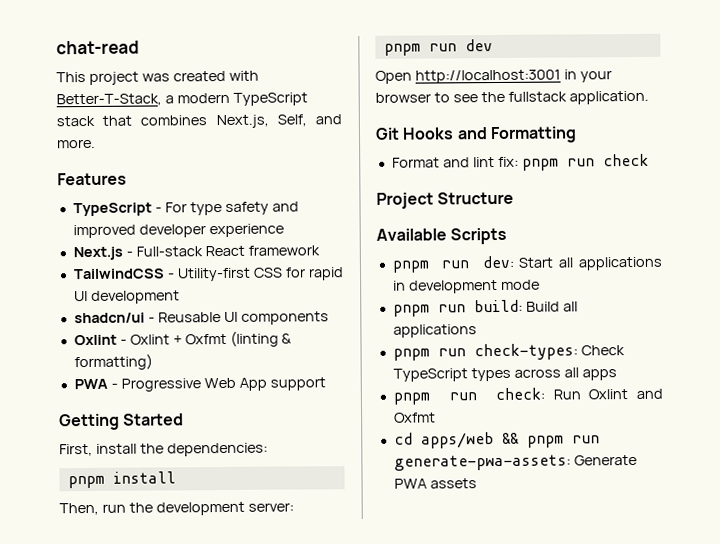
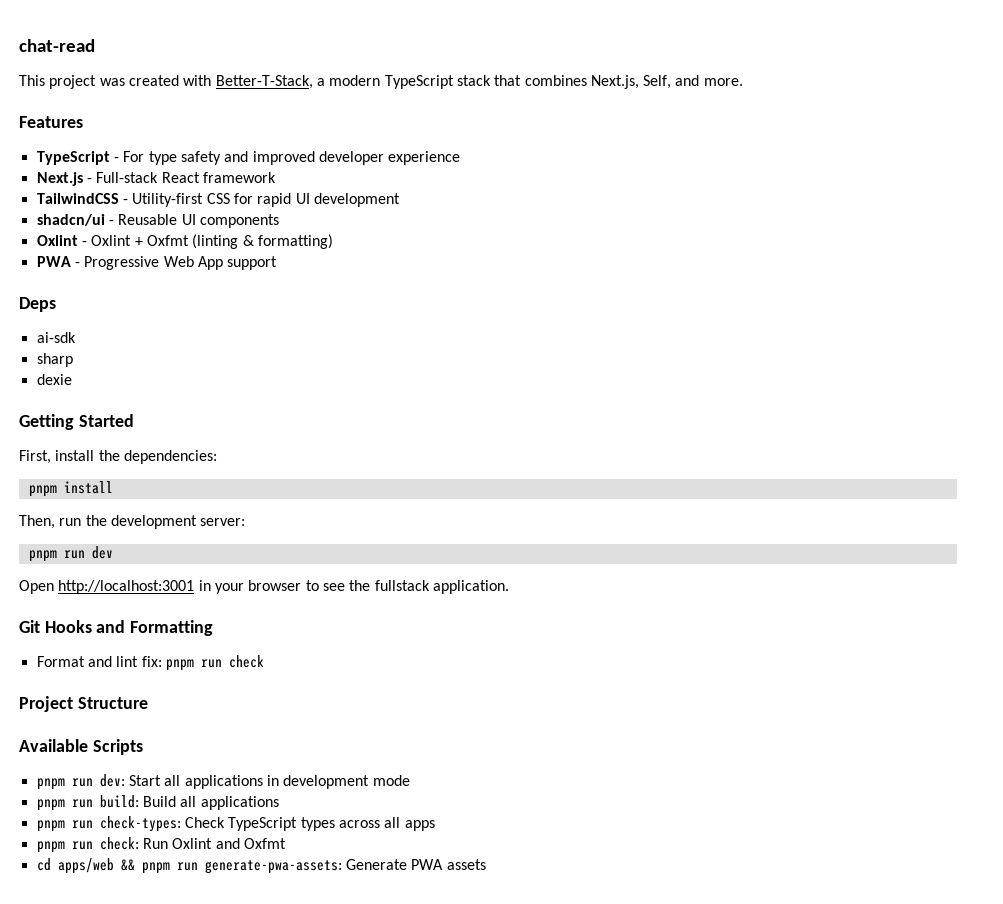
(326, 384) none -> [19,297,56,312] [36,332,76,343] [36,353,73,367] [36,374,72,385] // Deps // ai-sdk // sharp // dexie

